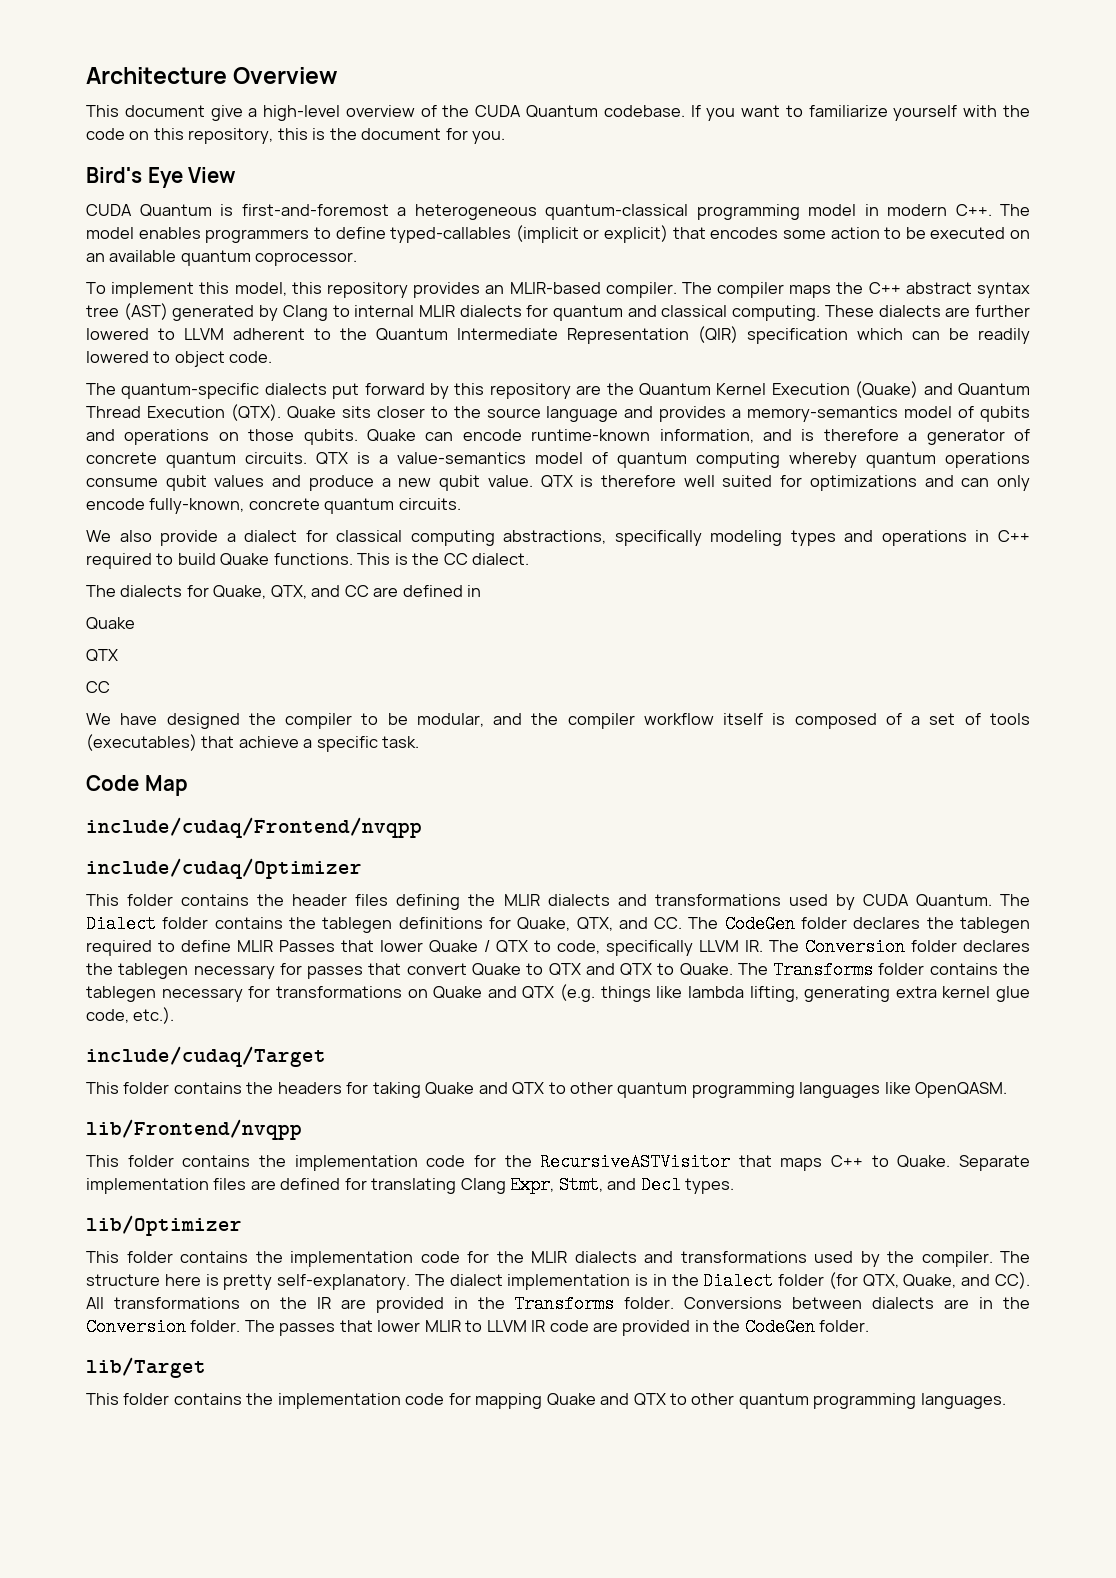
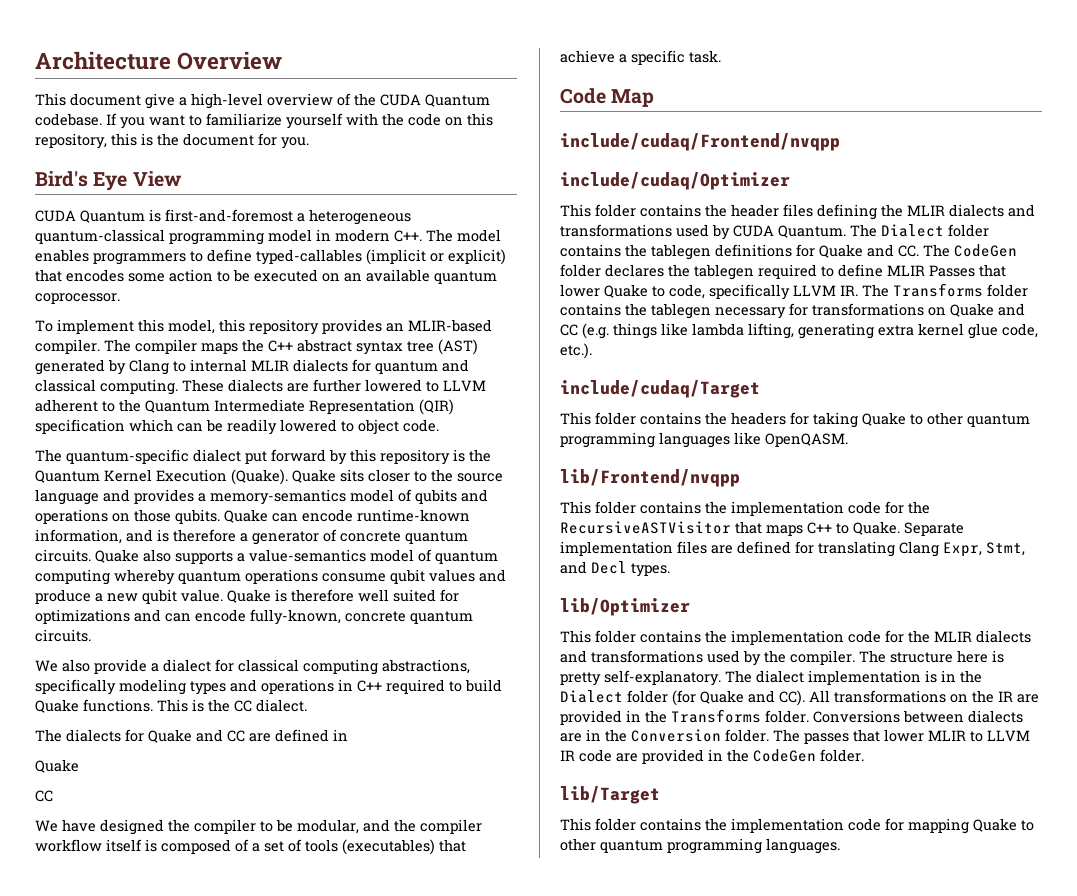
[264,383,327,395] dialects -> [193,449,241,462] dialect
[576,385,602,395] are -> [453,449,465,462] is
[855,381,1030,398] [86,404,281,421] (Quake) and Quantum Thread Execution (QTX). -> [231,469,288,485] (Quake).
[316,452,370,464] QTX is -> [95,549,233,564] Quake also supports
[540,475,573,487] QTX -> [227,589,271,603] Quake
[996,475,1030,491] only -> (191, 617) none
[213,585,307,599] Quake, QTX, -> [148,729,192,743] Quake
[86,649,118,661] // QTX -> (79, 766) none
[517,917,613,931] Quake, QTX, -> [819,244,863,258] Quake
[484,940,528,952] / QTX -> (648, 291) none
[805,938,1030,956] [86,963,768,979] Conversion folder declares the tablegen necessary for passes that convert Quake to QTX and QTX to Quake. The -> (889, 290) none
[522,986,555,998] QTX -> [560,324,578,336] CC
[478,1082,545,1094] and QTX -> (906, 419) none
[862,1274,957,1288] QTX, Quake, -> [700,690,744,704] Quake
[600,1393,666,1405] and QTX -> (1017, 825) none

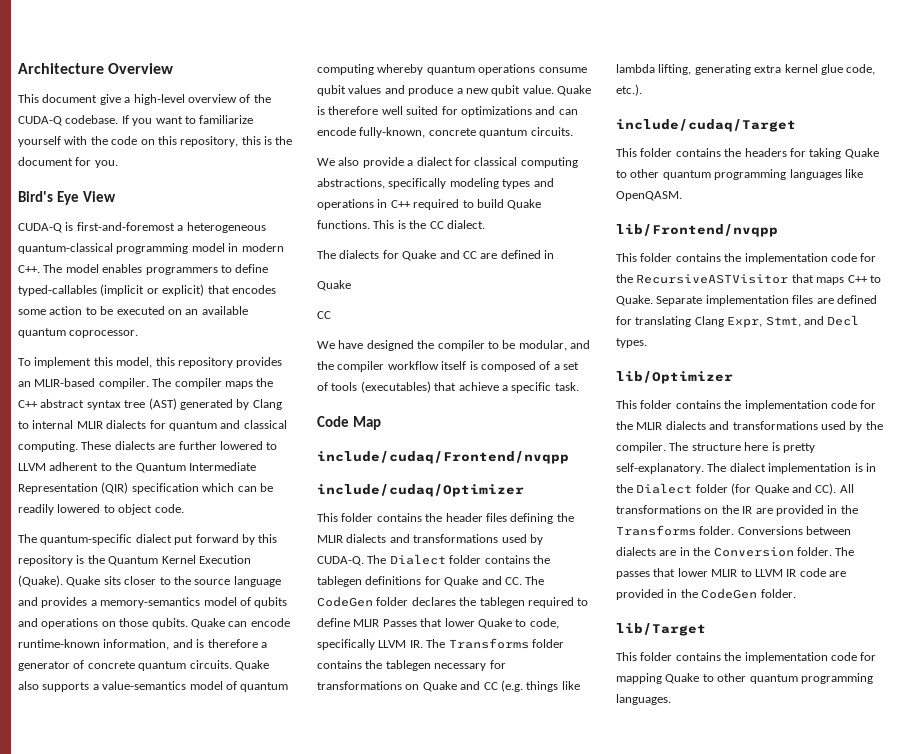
[380,94,490,107] CUDA Quantum -> [18,116,62,126] CUDA-Q
[35,210,145,223] CUDA Quantum -> [18,223,62,233] CUDA-Q
[733,225,846,238] CUDA Quantum. -> [317,556,364,566] CUDA-Q.

